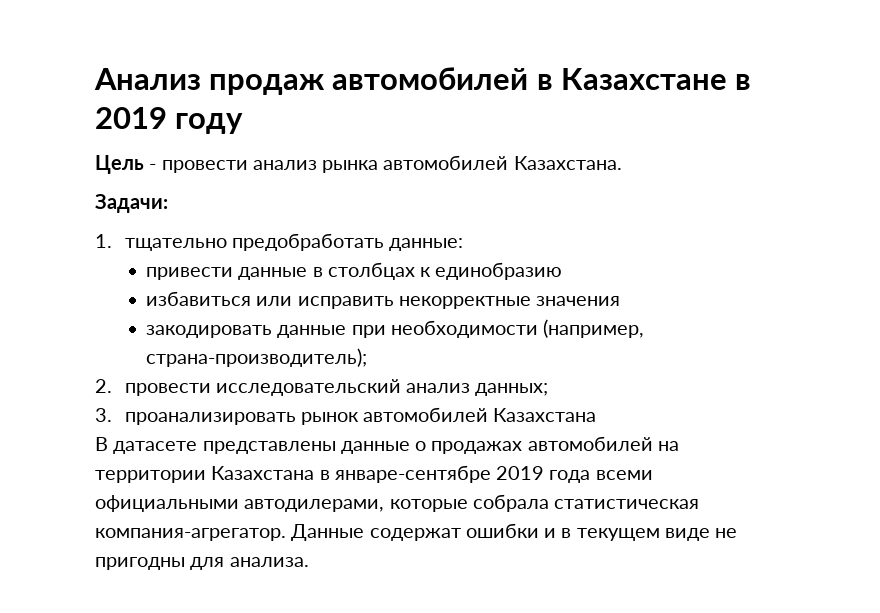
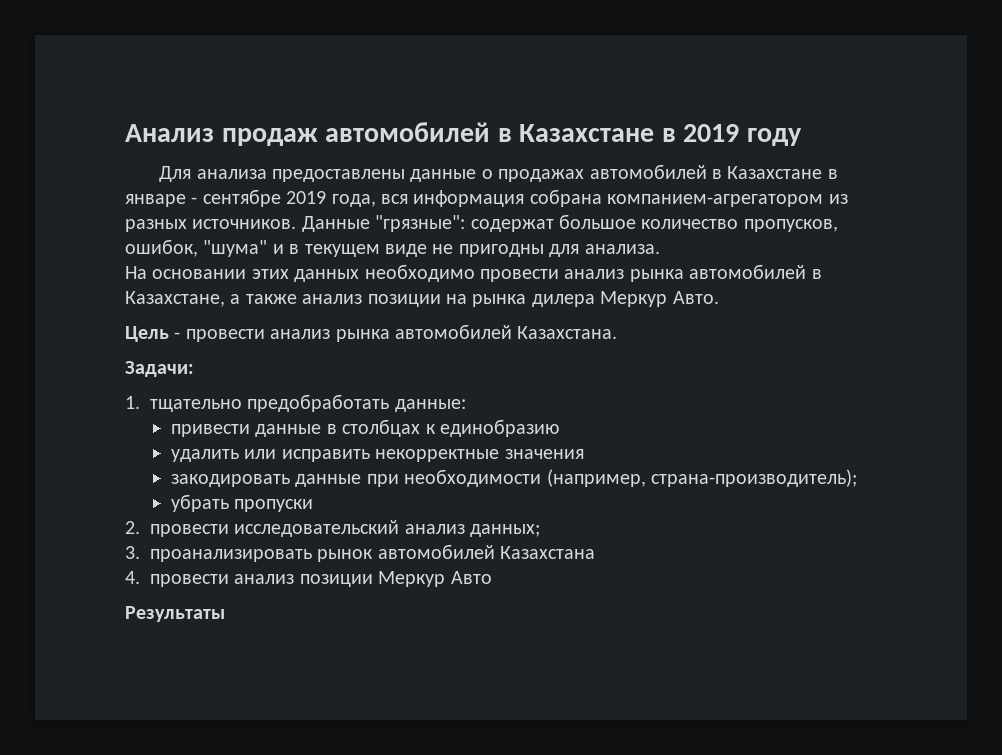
(244, 123) none -> [159,164,838,182] [125,189,848,207] [125,214,838,232] [125,239,660,257] [125,264,822,282] [125,291,719,307] // Для анализа предоставлены данные о продажах автомобилей в Казахстане в январе - сентябре 2019 года, вся информация собрана компанием-агрегатором из разных источников. Данные "грязные": содержат большое количество пропусков, ошибок, "шума" и в текущем виде не пригодны для анализа. // На основании этих данных необходимо провести анализ рынка автомобилей в Казахстане, а также анализ позиции на рынка дилера Меркур Авто.
[146,291,252,306] избавиться -> [170,449,239,462] удалить
(368, 357) none -> [170,494,314,512] // убрать пропуски
[95,436,679,454] [95,465,653,483] [95,494,700,512] [95,523,738,541] [95,557,309,570] В датасете представлены данные о продажах автомобилей на территории Казахстана в январе-сентябре 2019 года всеми официальными автодилерами, которые собрала статистическая компания-агрегатор. Данные содержат ошибки и в текущем виде не пригодны для анализа. -> [125,571,492,587] [125,606,225,622] 4. провести анализ позиции Меркур Авто // Результаты

